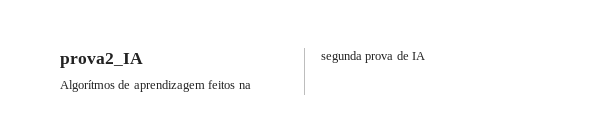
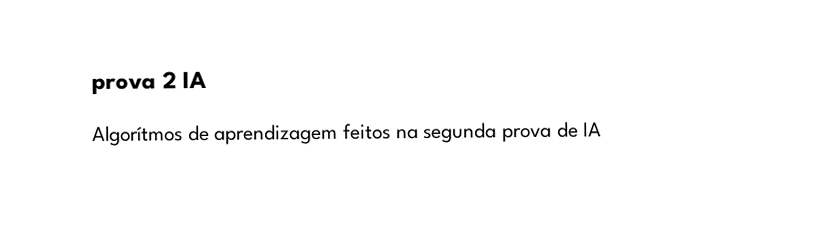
[60,53,143,68] prova2_IA -> [91,70,208,96] prova 2 IA

